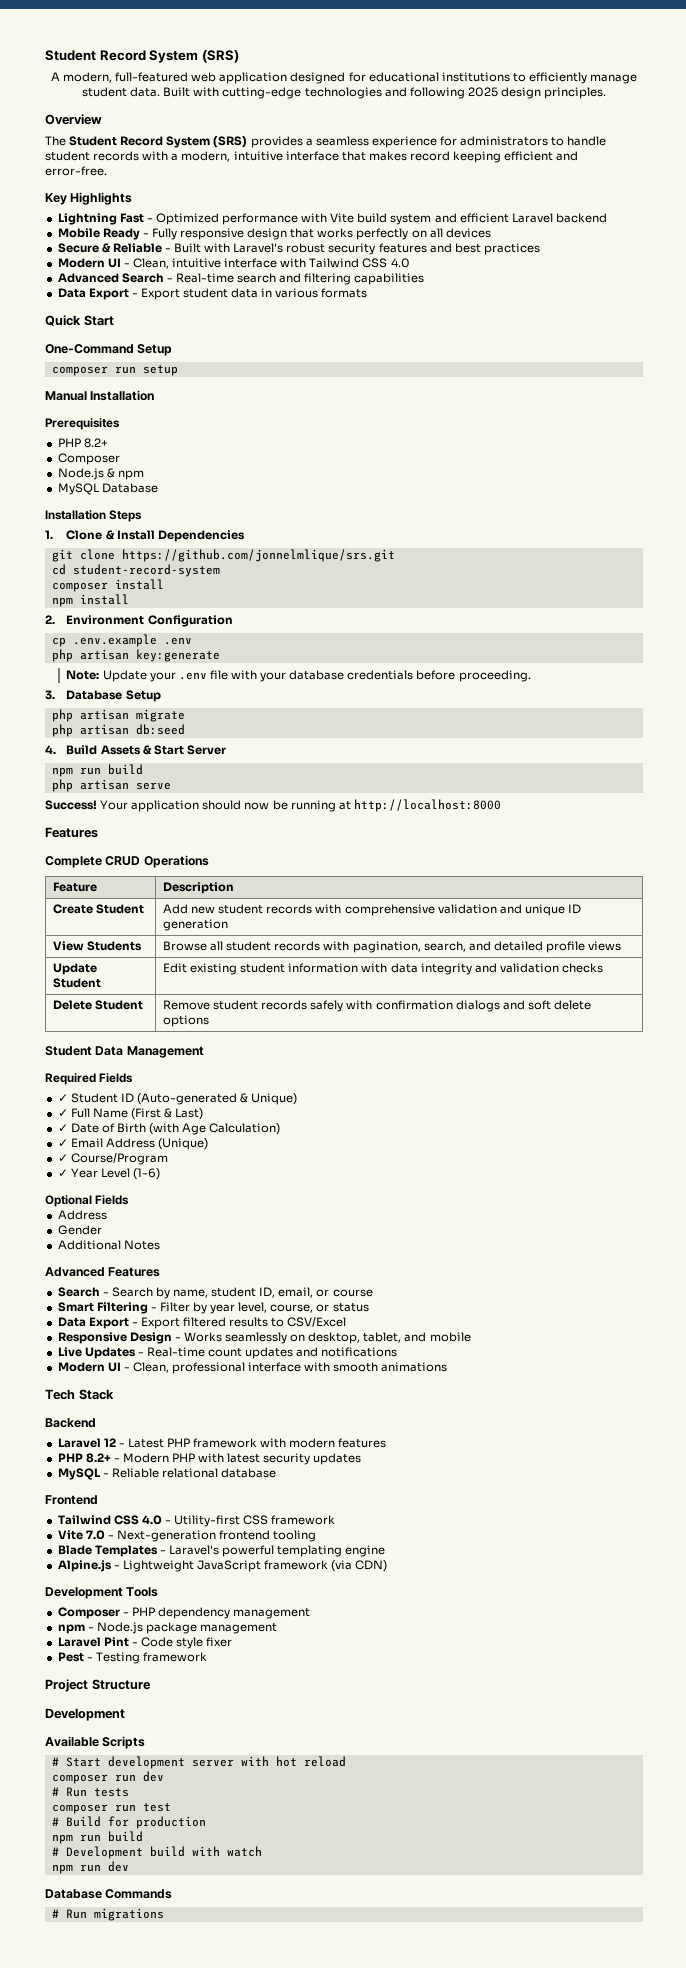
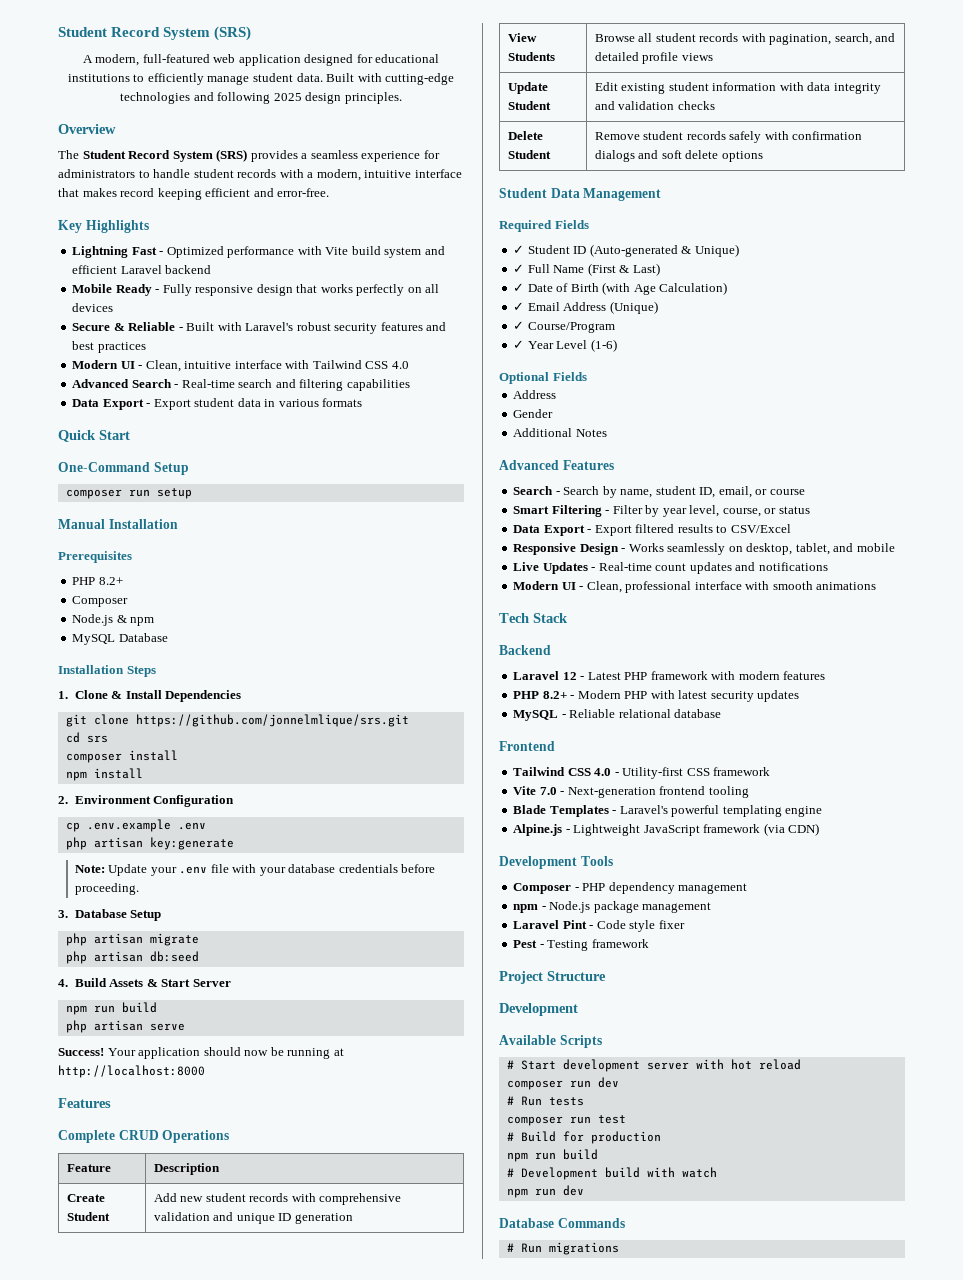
[72,564,220,577] student-record-system -> [86,735,108,743] srs

